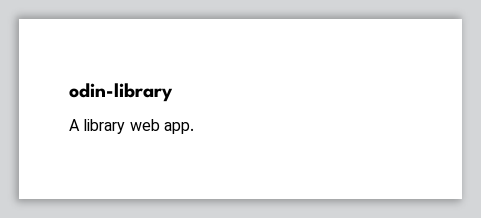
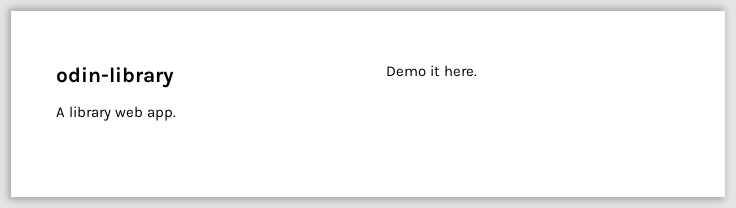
(194, 128) none -> [386,65,478,77] // Demo it here.

